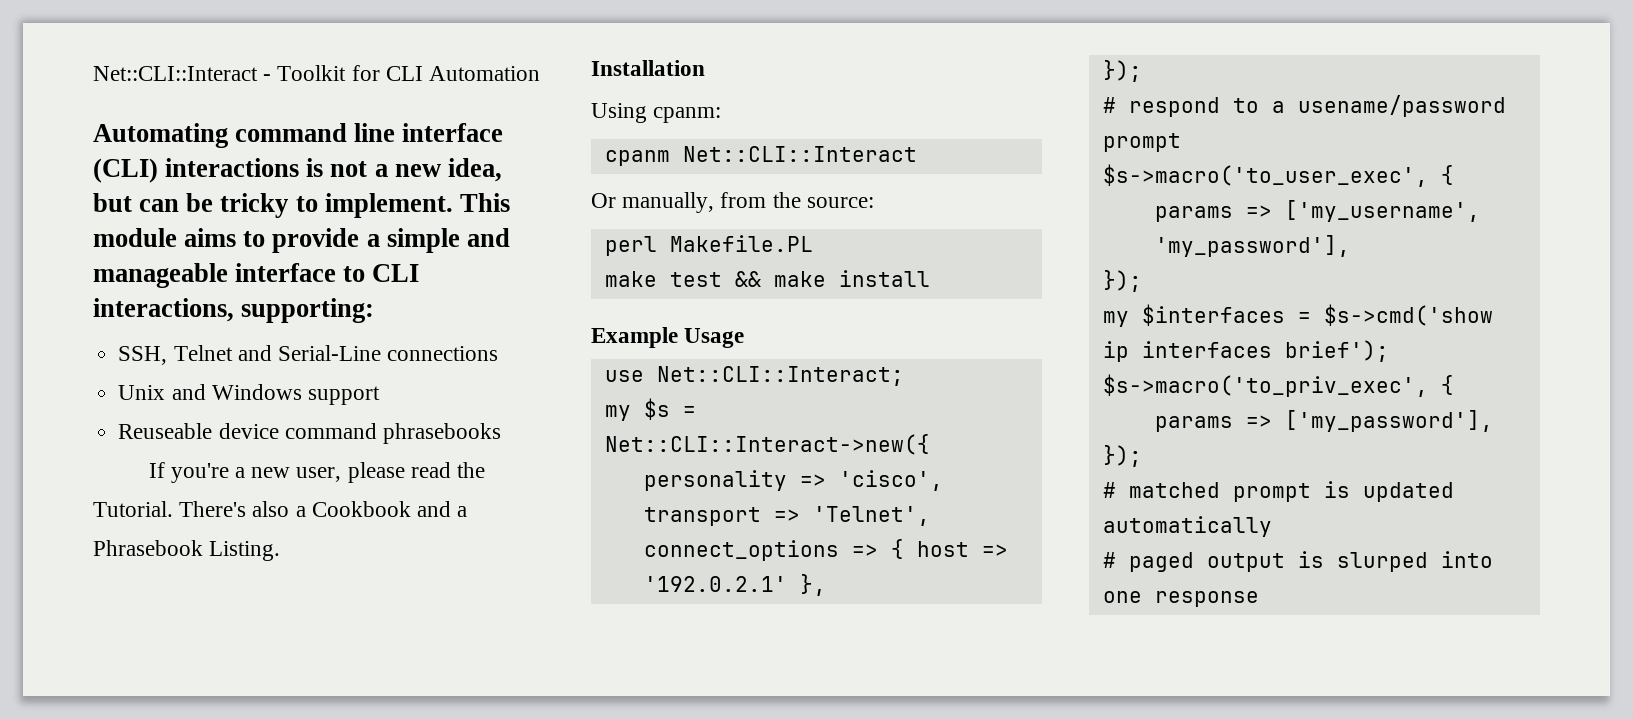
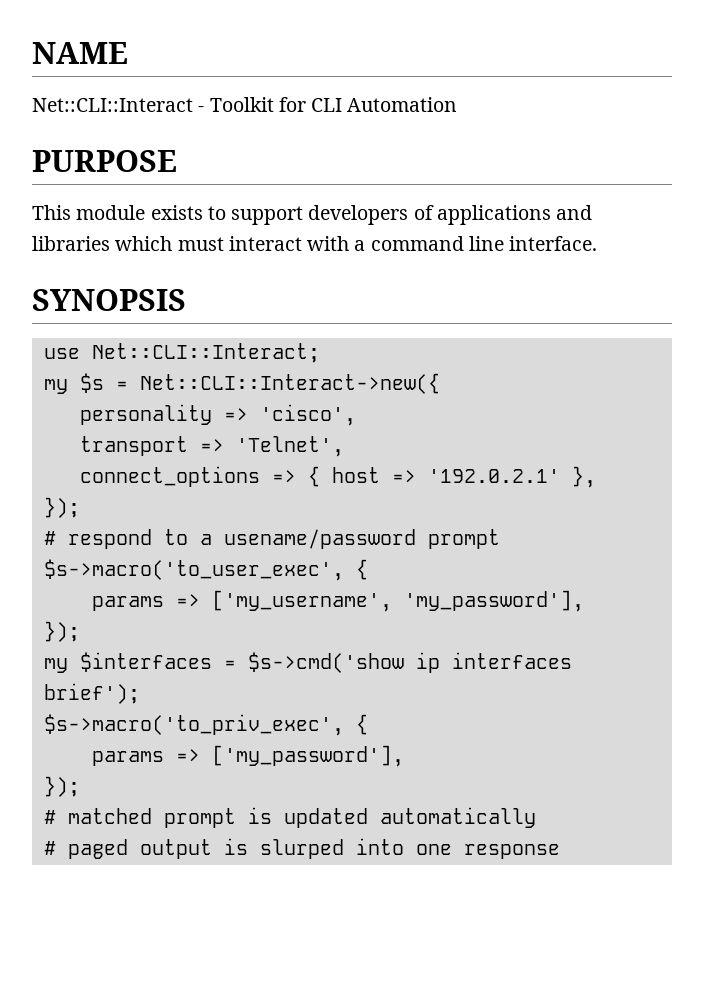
(93, 73) none -> [32,42,128,64] NAME //
[93,123,504,148] [93,158,502,183] [93,193,510,218] [93,228,510,253] [93,263,420,288] [93,298,375,323] [118,345,499,365] [118,384,380,405] [118,423,501,444] [148,462,485,483] [93,501,468,517] [93,540,281,561] [591,60,705,76] [591,103,722,123] [604,146,917,166] [591,192,874,213] [604,235,813,256] [604,270,930,287] [591,327,745,348] Automating command line interface (CLI) interactions is not a new idea, but can be tricky to implement. This module aims to provide a simple and manageable interface to CLI interactions, supporting: // SSH, Telnet and Serial-Line connections // Unix and Windows support // Reuseable device command phrasebooks // If you're a new user, please read the Tutorial. There's also a Cookbook and a Phrasebook Listing. // Installation // Using cpanm: // cpanm Net::CLI::Interact // Or manually, from the source: // perl Makefile.PL // make test && make install // Example Usage -> [32,150,177,172] [32,205,593,225] [32,236,598,251] [32,289,186,311] PURPOSE // This module exists to support developers of applications and libraries which must interact with a command line interface. // SYNOPSIS

